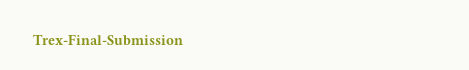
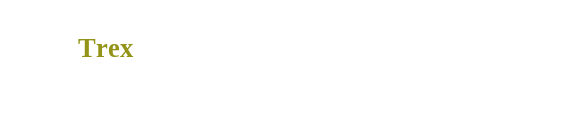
[33,34,183,46] Trex-Final-Submission -> [78,39,134,57] Trex

